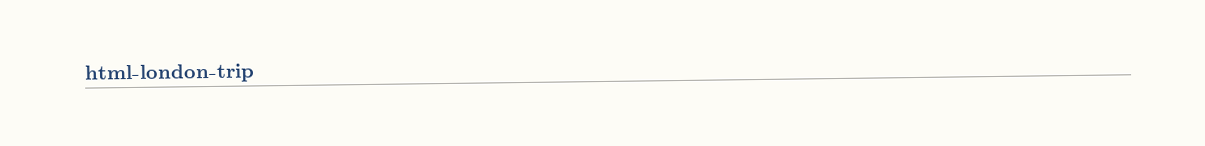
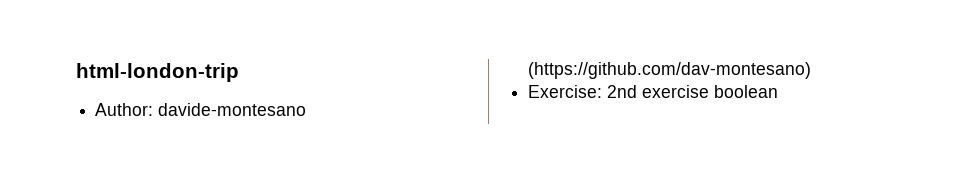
(255, 73) none -> [95,103,307,116] [528,62,812,79] [528,85,779,98] // Author: davide-montesano (https://github.com/dav-montesano) // Exercise: 2nd exercise boolean

